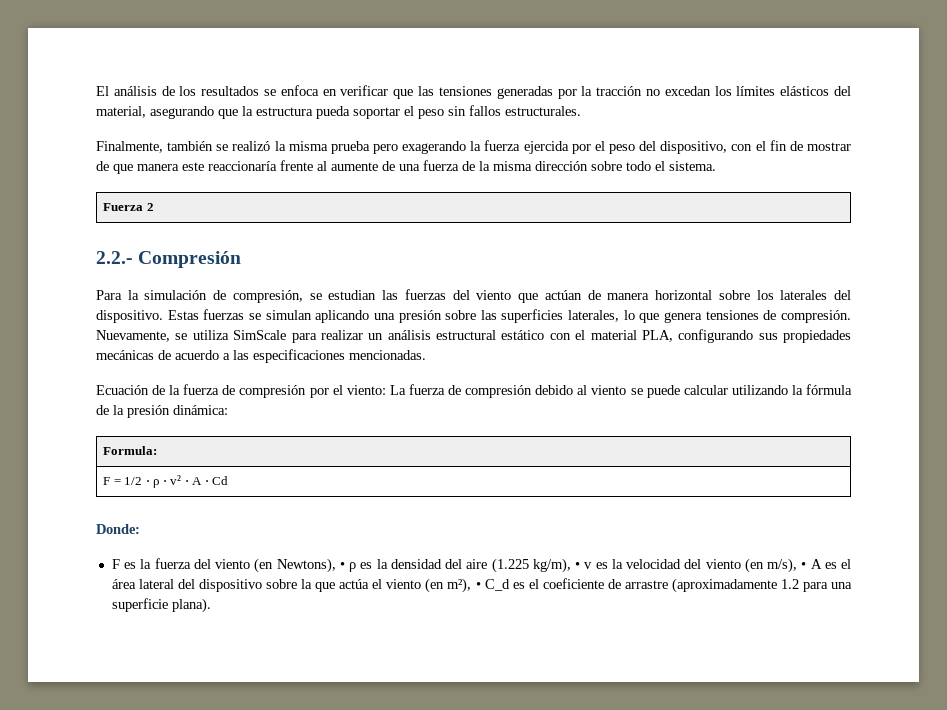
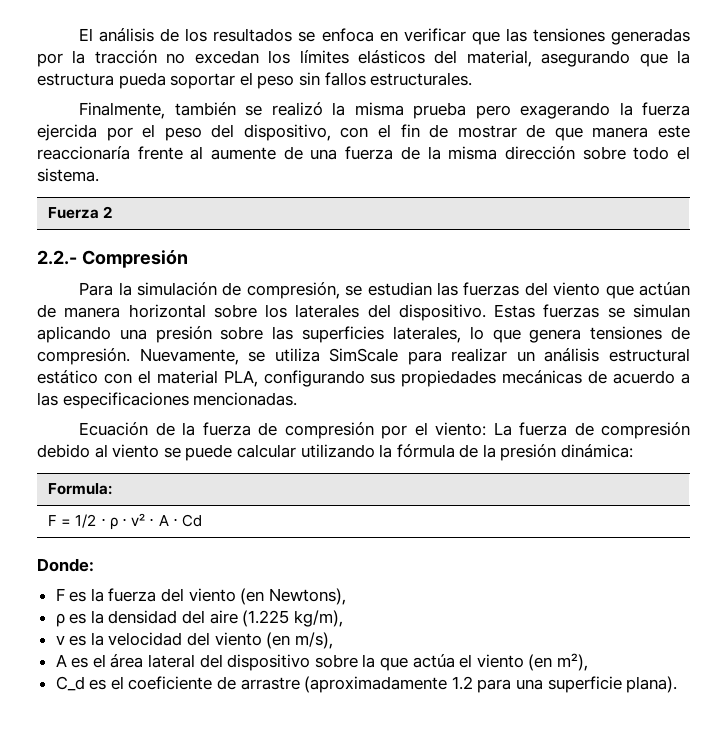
[339,562,345,569] • -> (346, 596) //
[575,562,581,569] • -> (343, 618) //
[801,562,807,569] • -> (333, 640) //
[475,582,481,589] • -> (588, 662) //

